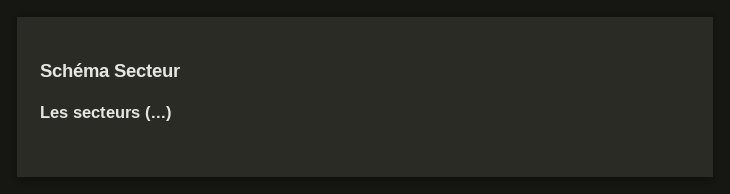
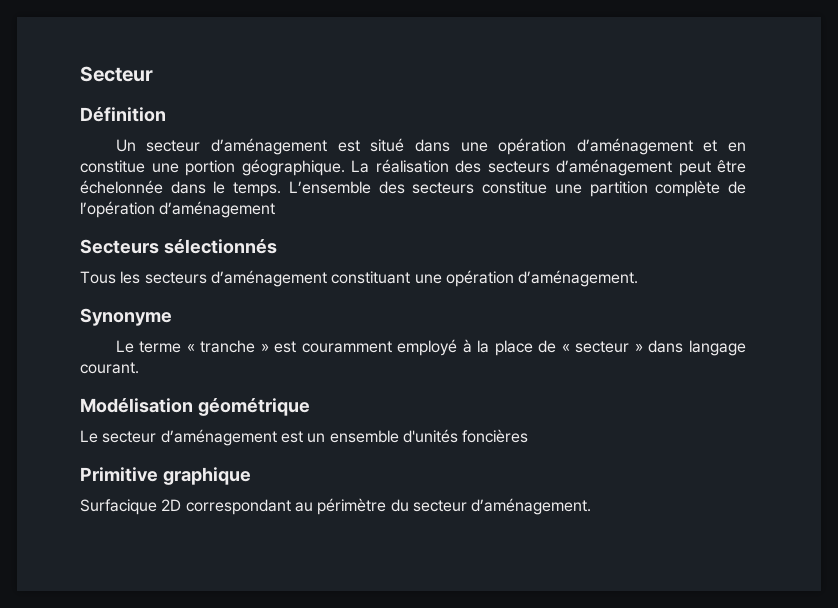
[40,63,110,77] Schéma -> (80, 74) none
[40,106,172,121] Les secteurs (...) -> [80,107,166,122] [115,138,747,155] [80,159,746,176] [80,180,747,197] [80,201,276,218] [80,239,277,254] [80,270,639,287] [80,308,172,326] [115,339,746,356] [80,362,139,374] [80,398,310,416] [80,429,529,446] [80,467,251,485] [80,498,592,515] Définition // Un secteur d’aménagement est situé dans une opération d’aménagement et en constitue une portion géographique. La réalisation des secteurs d’aménagement peut être échelonnée dans le temps. L’ensemble des secteurs constitue une partition complète de l’opération d’aménagement // Secteurs sélectionnés // Tous les secteurs d’aménagement constituant une opération d’aménagement. // Synonyme // Le terme « tranche » est couramment employé à la place de « secteur » dans langage courant. // Modélisation géométrique // Le secteur d’aménagement est un ensemble d'unités foncières // Primitive graphique // Surfacique 2D correspondant au périmètre du secteur d’aménagement.

